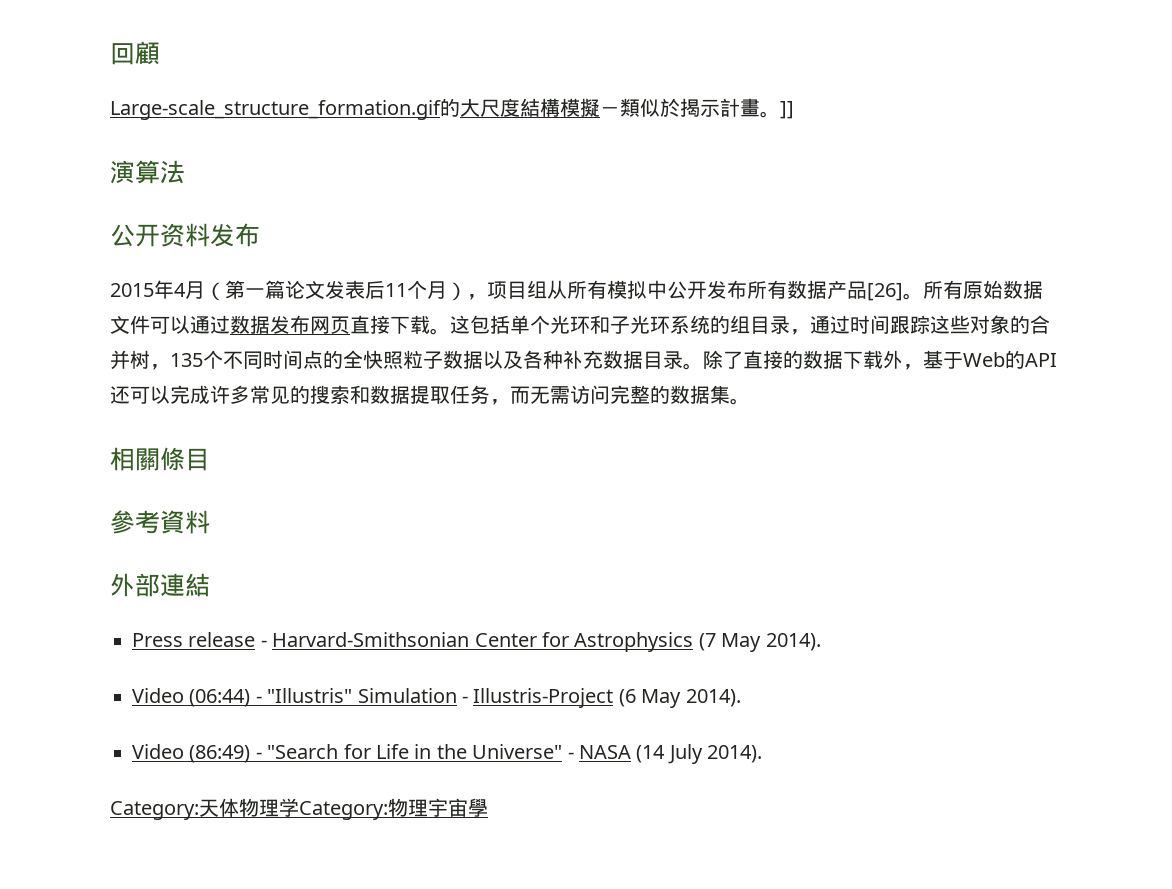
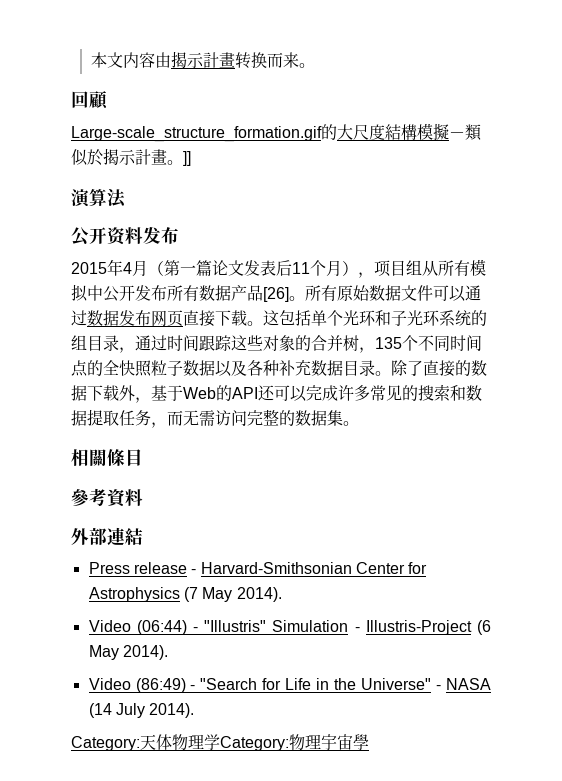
(110, 54) none -> [90,51,315,69] 本文内容由揭示計畫转换而来。 //

